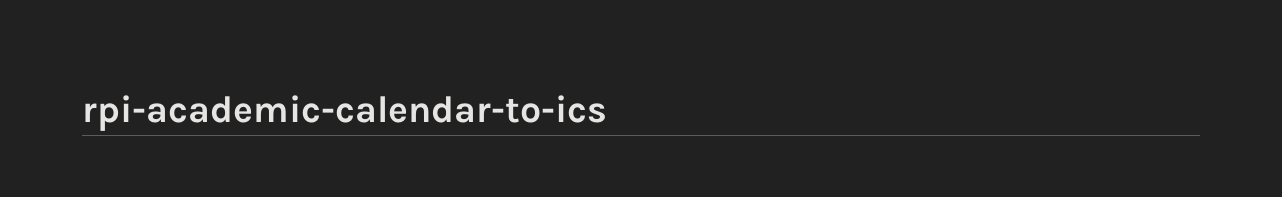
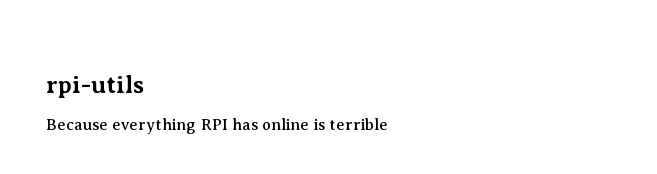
[82,95,607,131] rpi-academic-calendar-to-ics -> [46,75,144,98] [46,118,388,134] rpi-utils // Because everything RPI has online is terrible

